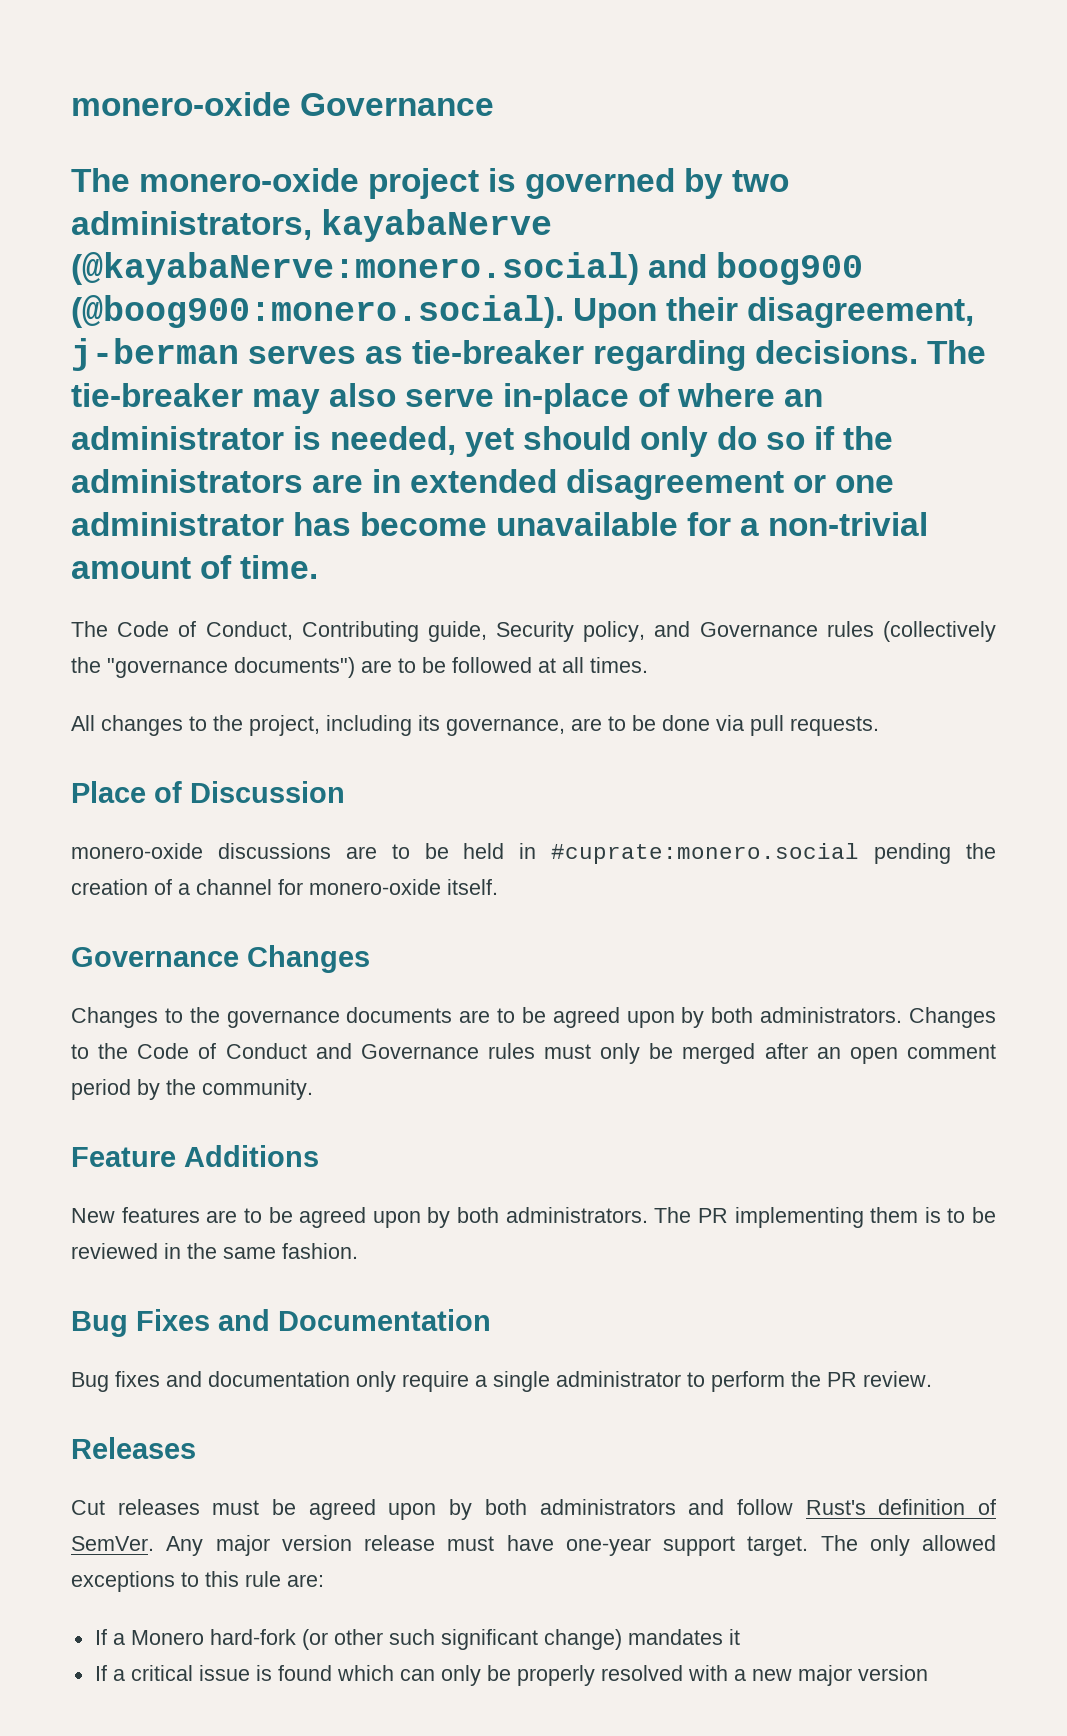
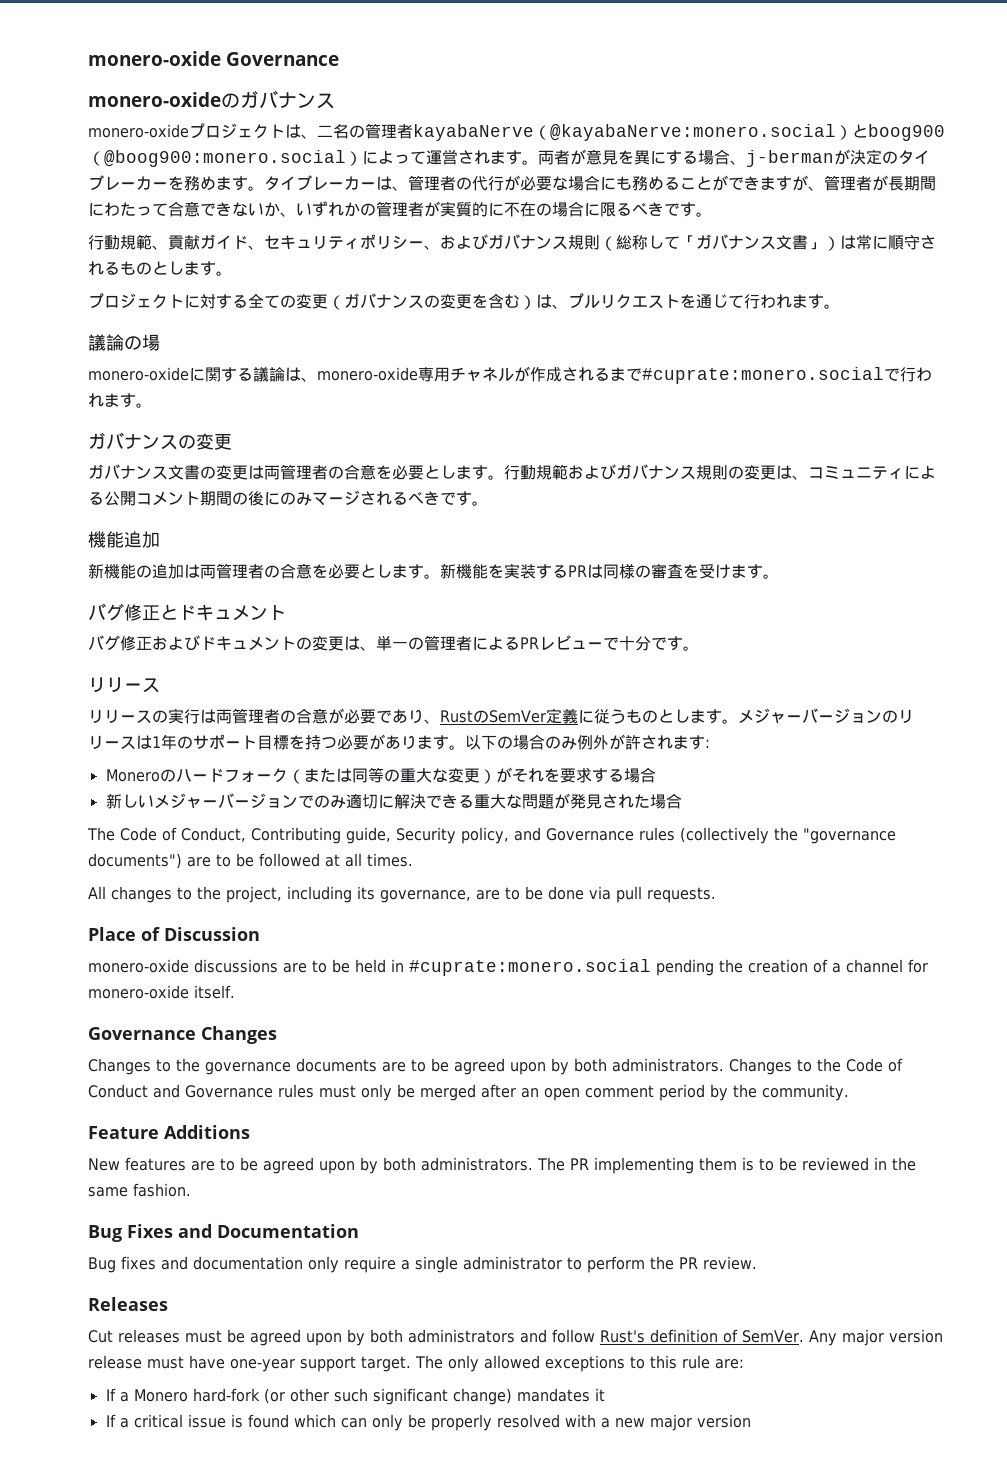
[71,168,790,199] [71,209,553,242] [71,252,864,285] [71,295,975,328] [71,338,987,371] [71,383,824,414] [71,426,894,457] [71,469,895,500] [71,512,929,536] [71,555,319,579] The monero-oxide project is governed by two administrators, kayabaNerve (@kayabaNerve:monero.social) and boog900 (@boog900:monero.social). Upon their disagreement, j-berman serves as tie-breaker regarding decisions. The tie-breaker may also serve in-place of where an administrator is needed, yet should only do so if the administrators are in extended disagreement or one administrator has become unavailable for a non-trivial amount of time. -> [88,90,335,109] [88,123,945,141] [88,149,930,167] [88,175,936,191] [88,201,712,217] [88,234,936,251] [88,261,232,276] [88,293,840,310] [88,334,160,351] [88,366,932,384] [88,393,152,408] [88,432,232,450] [88,464,936,480] [88,490,488,506] [88,531,160,548] [88,563,779,579] [88,603,286,621] [88,635,699,651] [88,677,160,693] [88,708,914,724] [88,734,710,750] [105,767,656,784] [105,793,682,809] monero-oxideのガバナンス // monero-oxideプロジェクトは、二名の管理者kayabaNerve（@kayabaNerve:monero.social）とboog900（@boog900:monero.social）によって運営されます。両者が意見を異にする場合、j-bermanが決定のタイブレーカーを務めます。タイブレーカーは、管理者の代行が必要な場合にも務めることができますが、管理者が長期間にわたって合意できないか、いずれかの管理者が実質的に不在の場合に限るべきです。 // 行動規範、貢献ガイド、セキュリティポリシー、およびガバナンス規則（総称して「ガバナンス文書」）は常に順守されるものとします。 // プロジェクトに対する全ての変更（ガバナンスの変更を含む）は、プルリクエストを通じて行われます。 // 議論の場 // monero-oxideに関する議論は、monero-oxide専用チャネルが作成されるまで#cuprate:monero.socialで行われます。 // ガバナンスの変更 // ガバナンス文書の変更は両管理者の合意を必要とします。行動規範およびガバナンス規則の変更は、コミュニティによる公開コメント期間の後にのみマージされるべきです。 // 機能追加 // 新機能の追加は両管理者の合意を必要とします。新機能を実装するPRは同様の審査を受けます。 // バグ修正とドキュメント // バグ修正およびドキュメントの変更は、単一の管理者によるPRレビューで十分です。 // リリース // リリースの実行は両管理者の合意が必要であり、RustのSemVer定義に従うものとします。メジャーバージョンのリリースは1年のサポート目標を持つ必要があります。以下の場合のみ例外が許されます: // Moneroのハードフォーク（または同等の重大な変更）がそれを要求する場合 // 新しいメジャーバージョンでのみ適切に解決できる重大な問題が発見された場合

